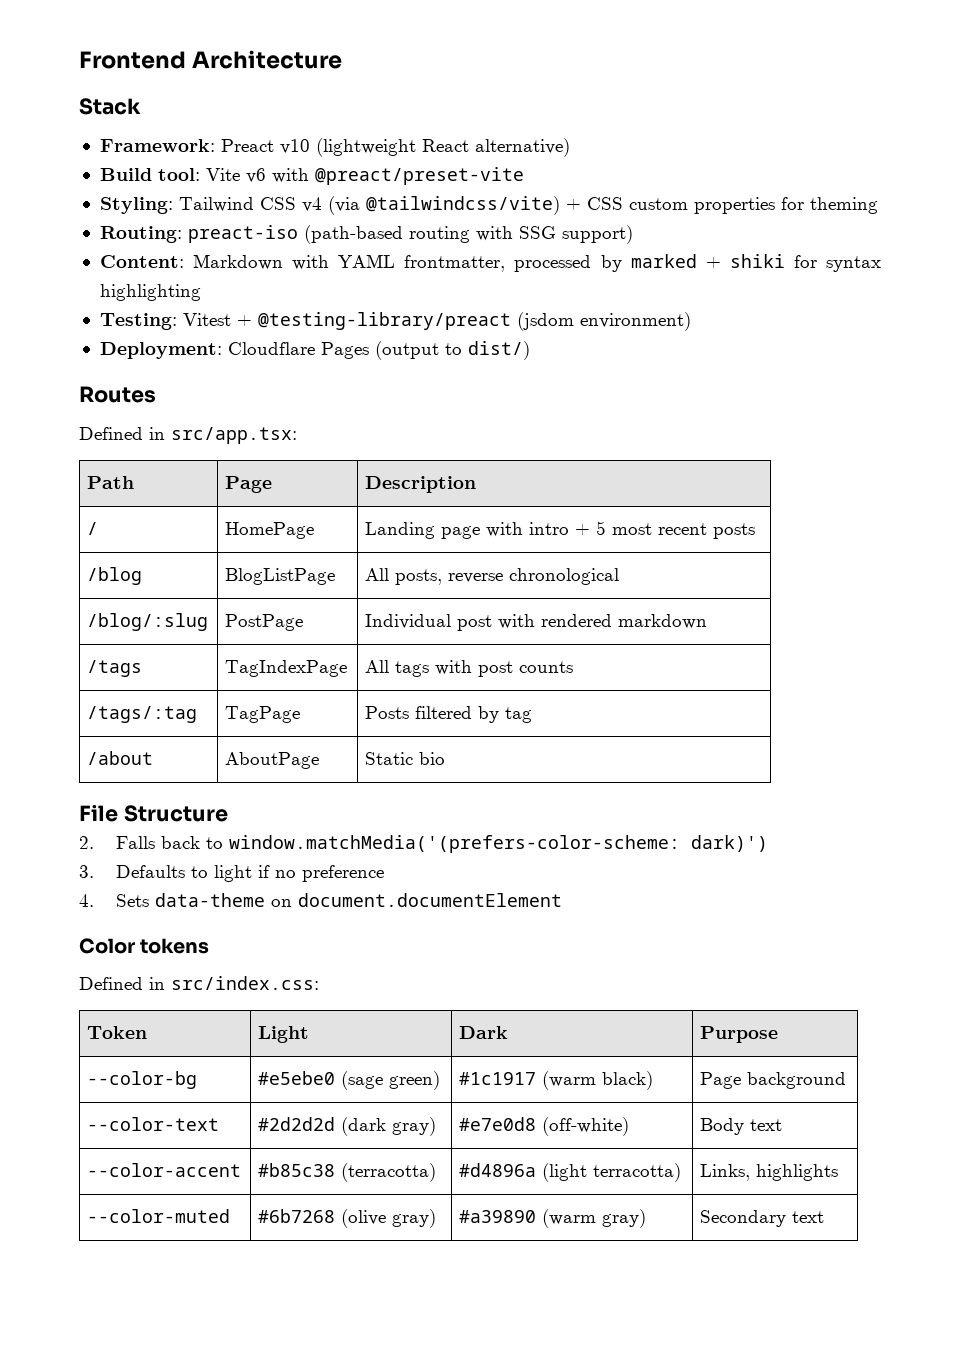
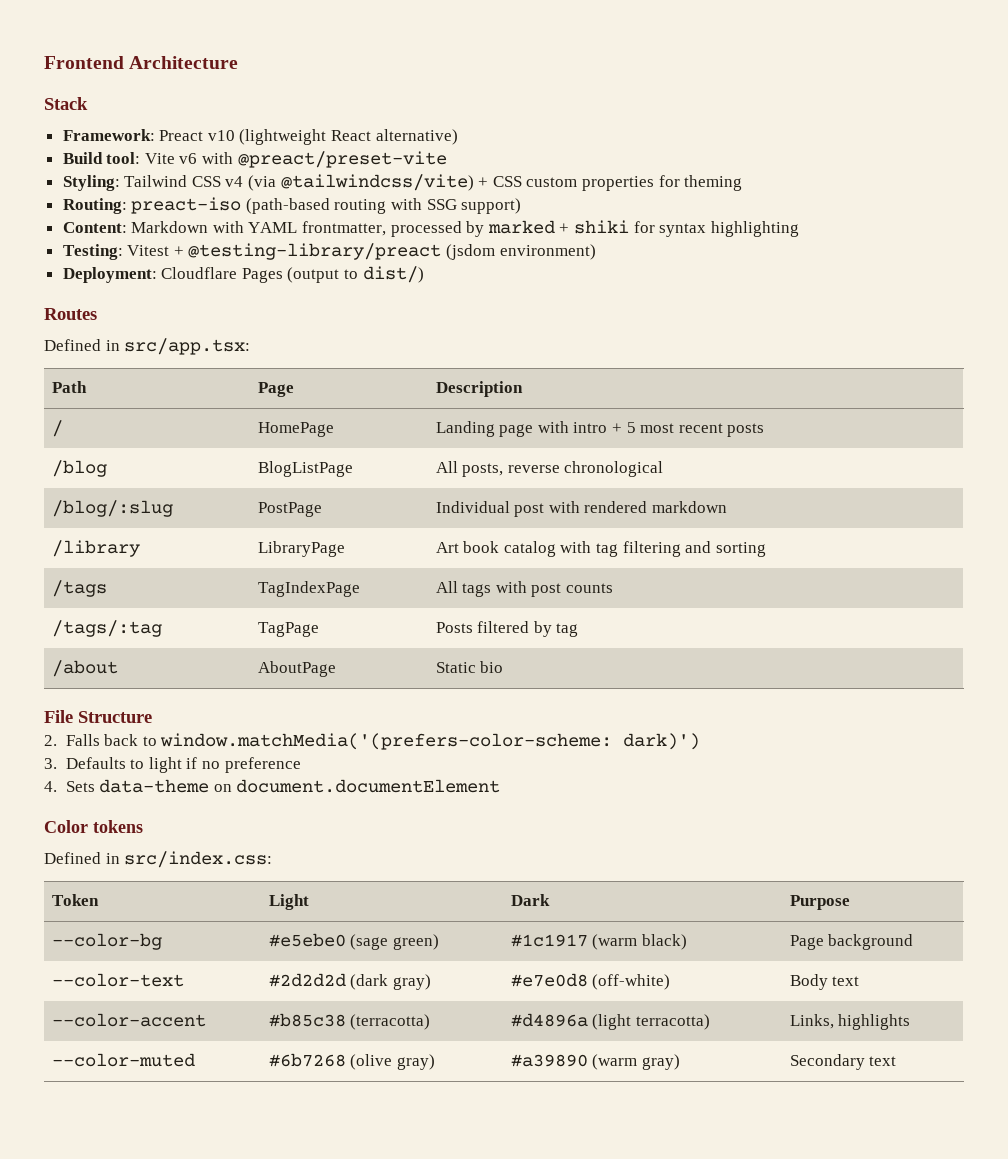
(708, 621) none -> [51,540,140,557] [257,541,345,557] [435,541,766,557] // /library | LibraryPage | Art book catalog with tag filtering and sorting

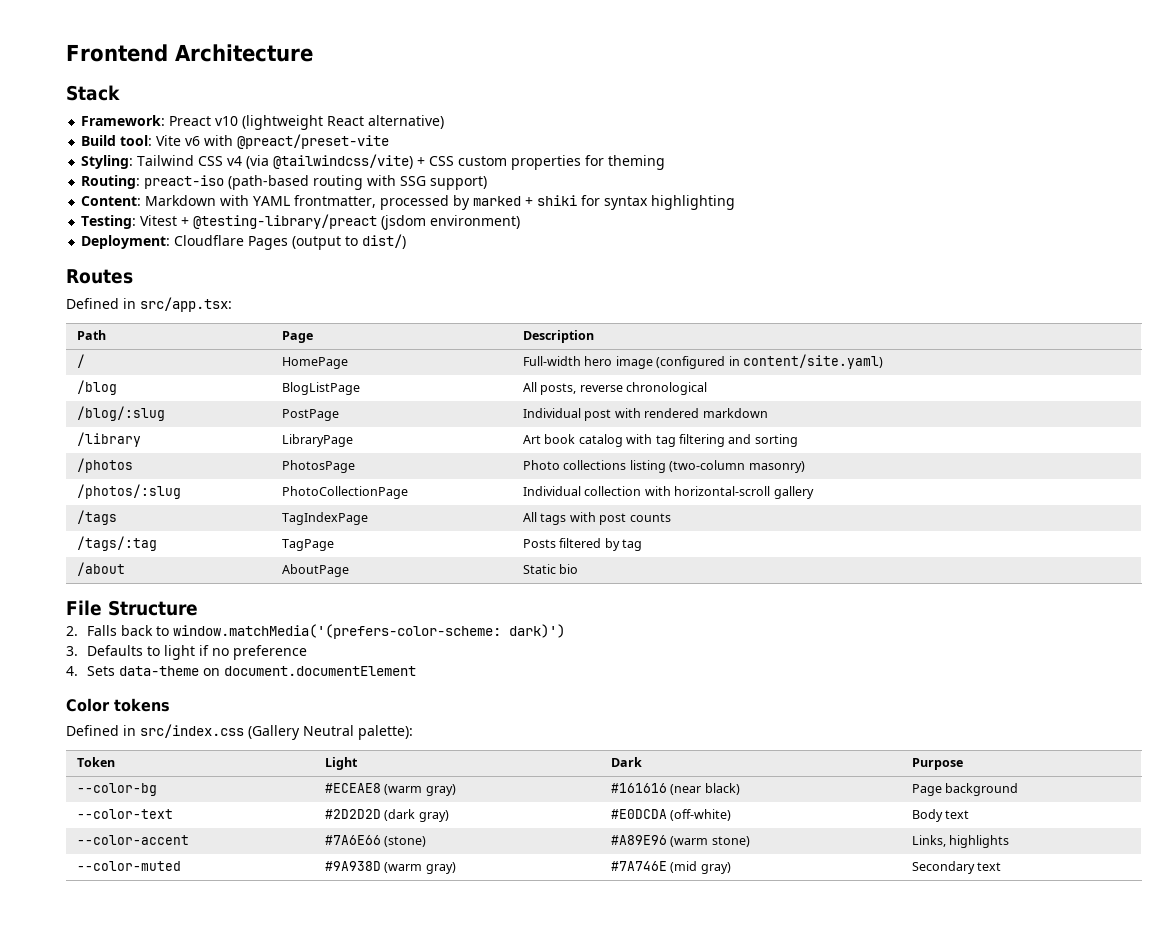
[435,421,765,437] Landing page with intro + 5 most recent posts -> [523,354,883,369] Full-width hero image (configured in content/site.yaml)
(766, 549) none -> [77,458,134,473] [282,460,356,473] [523,460,805,473] [77,484,182,499] [282,486,409,499] [523,486,814,499] // /photos | PhotosPage | Photo collections listing (two-column masonry) // /photos/:slug | PhotoCollectionPage | Individual collection with horizontal-scroll gallery
[124,851,273,868] src/index.css: -> [140,724,413,740] src/index.css (Gallery Neutral palette):
[268,933,439,950] [510,934,638,950] #e5ebe0 (sage green) | #1c1917 (warm -> [325,783,456,796] [611,783,702,795] #ECEAE8 (warm gray) | #161616 (near
[268,973,346,987] #2d2d2d -> [325,809,382,819] #2D2D2D
[510,973,588,987] #e7e0d8 -> [611,809,668,819] #E0DCDA
[268,1013,431,1030] [510,1013,710,1030] #b85c38 (terracotta) | #d4896a (light terracotta) -> [325,835,427,847] [611,835,750,847] #7A6E66 (stone) | #A89E96 (warm stone)
[268,1053,435,1070] [510,1054,638,1070] #6b7268 (olive gray) | #a39890 (warm -> [325,861,456,874] [611,861,698,873] #9A938D (warm gray) | #7A746E (mid

